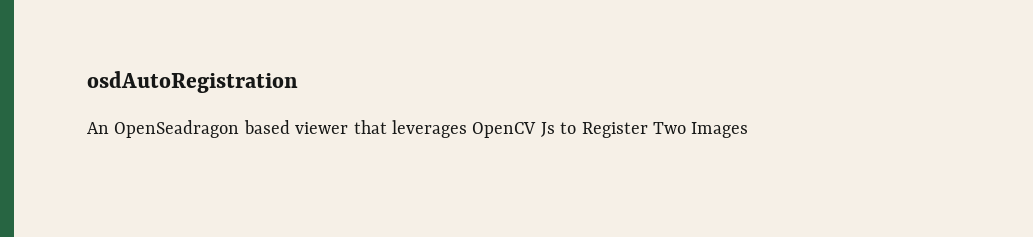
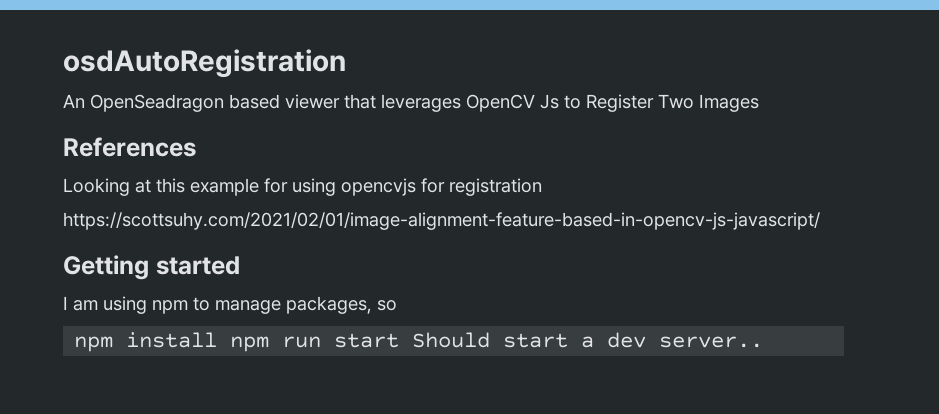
(749, 130) none -> [63,137,196,157] [63,178,542,196] [63,212,820,230] [63,255,240,280] [63,296,397,314] [74,332,764,352] // References // Looking at this example for using opencvjs for registration // https://scottsuhy.com/2021/02/01/image-alignment-feature-based-in-opencv-js-javascript/ // Getting started // I am using npm to manage packages, so // npm install npm run start Should start a dev server..

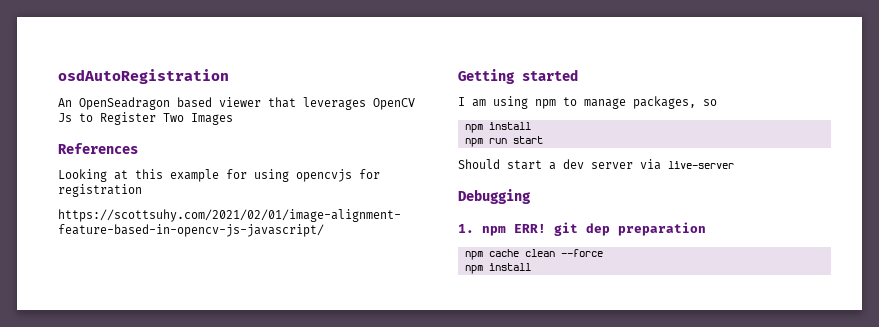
(218, 340) none -> (531, 126) //
(400, 340) none -> (543, 140) //
[659,336,764,348] server.. -> [591,159,734,170] [458,189,531,204] [458,222,706,236] [464,249,603,260] [464,263,531,274] server via live-server // Debugging // 1. npm ERR! git dep preparation // npm cache clean --force // npm install

